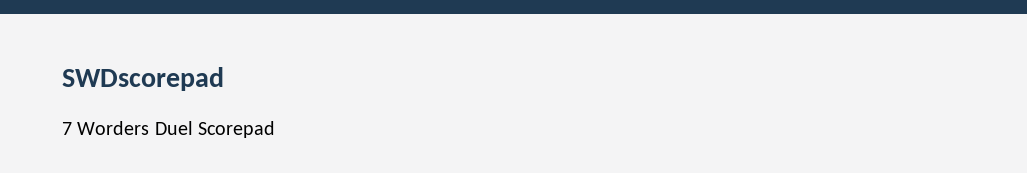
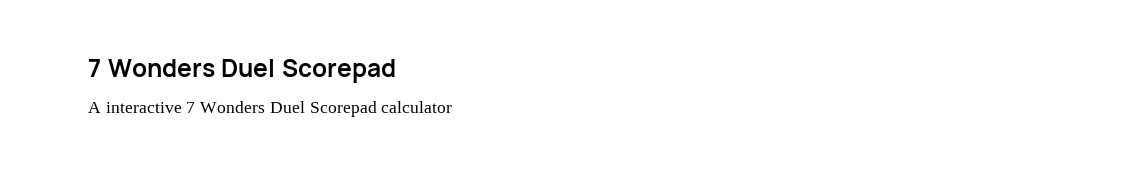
[62,67,224,91] [62,121,276,138] SWDscorepad // 7 Worders Duel Scorepad -> [88,59,396,83] [88,101,453,117] 7 Wonders Duel Scorepad // A interactive 7 Wonders Duel Scorepad calculator

